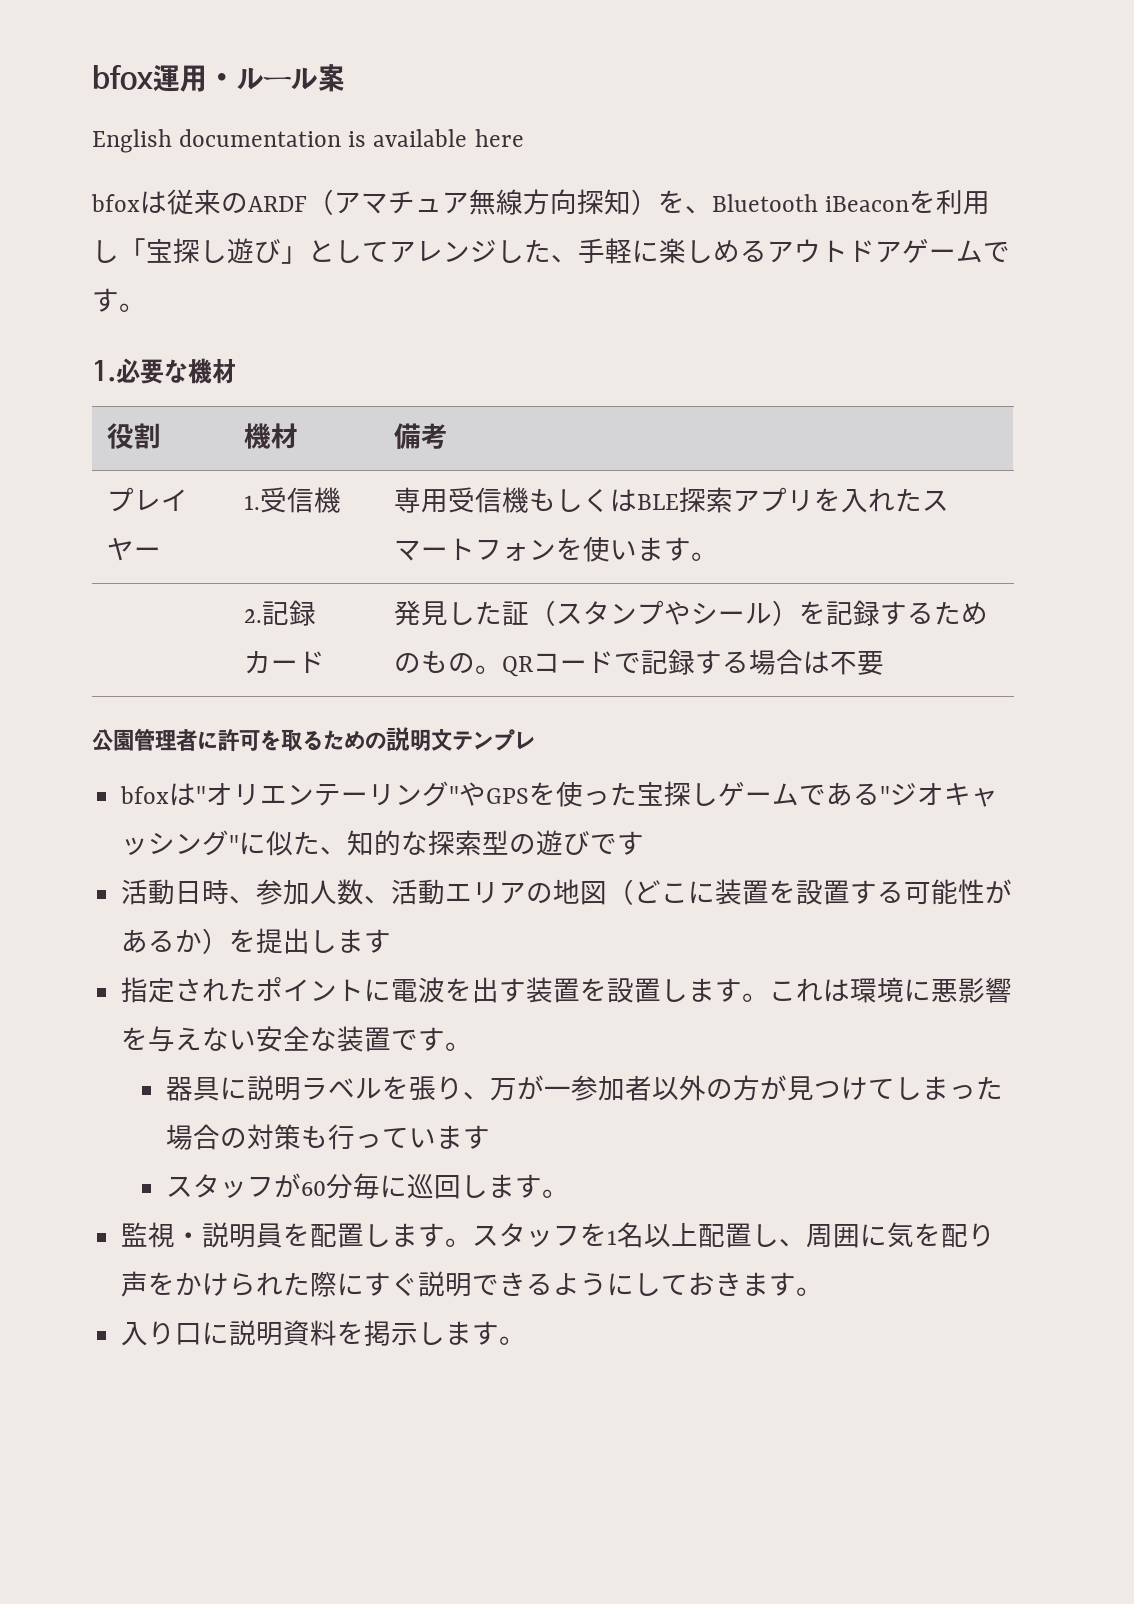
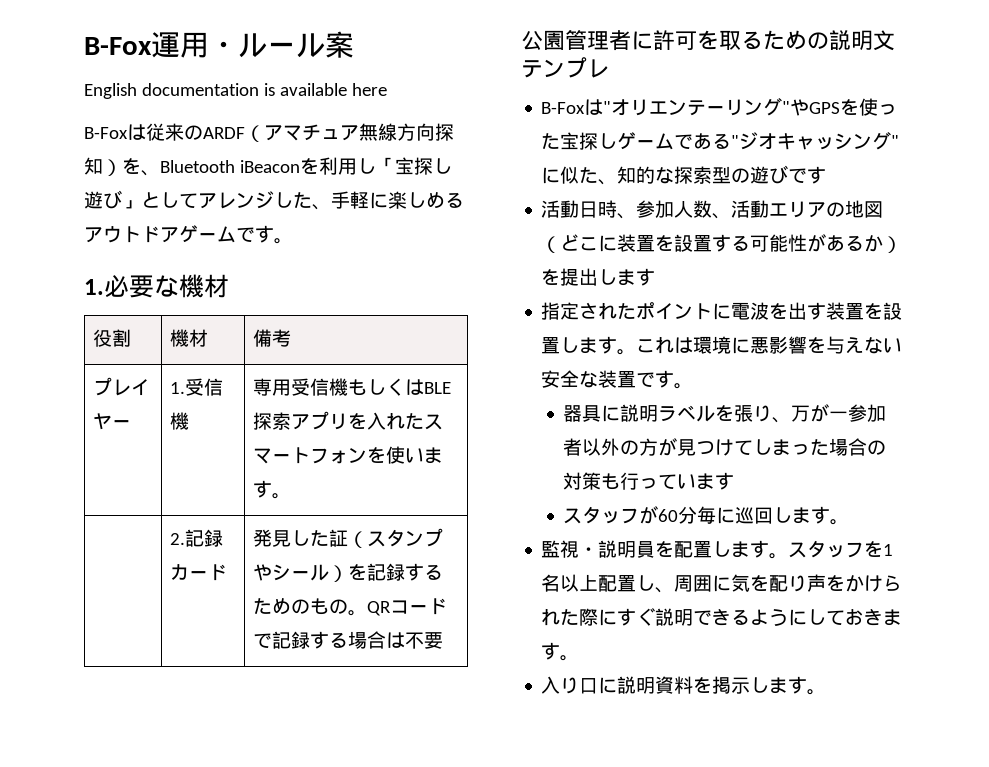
[92,65,153,90] bfox -> [84,37,152,55] B-Fox
[91,194,140,212] bfox -> [84,127,128,139] B-Fox
[120,786,170,804] bfox -> [541,102,586,114] B-Fox

